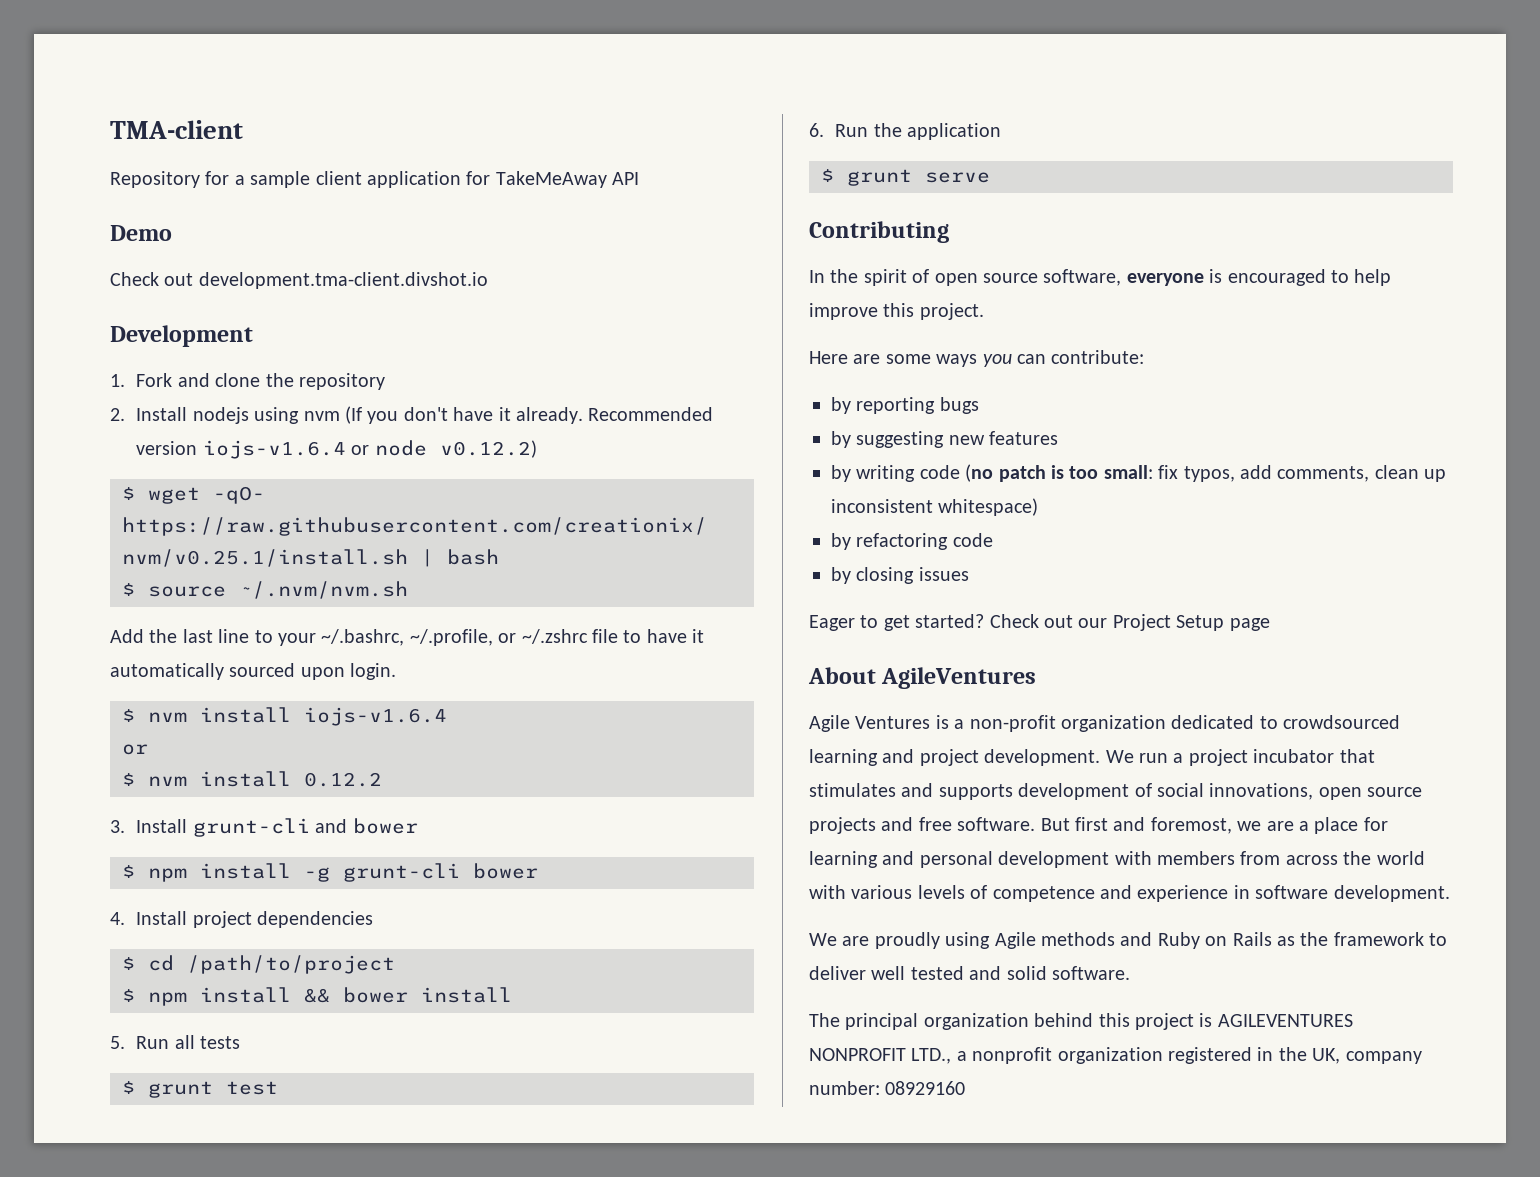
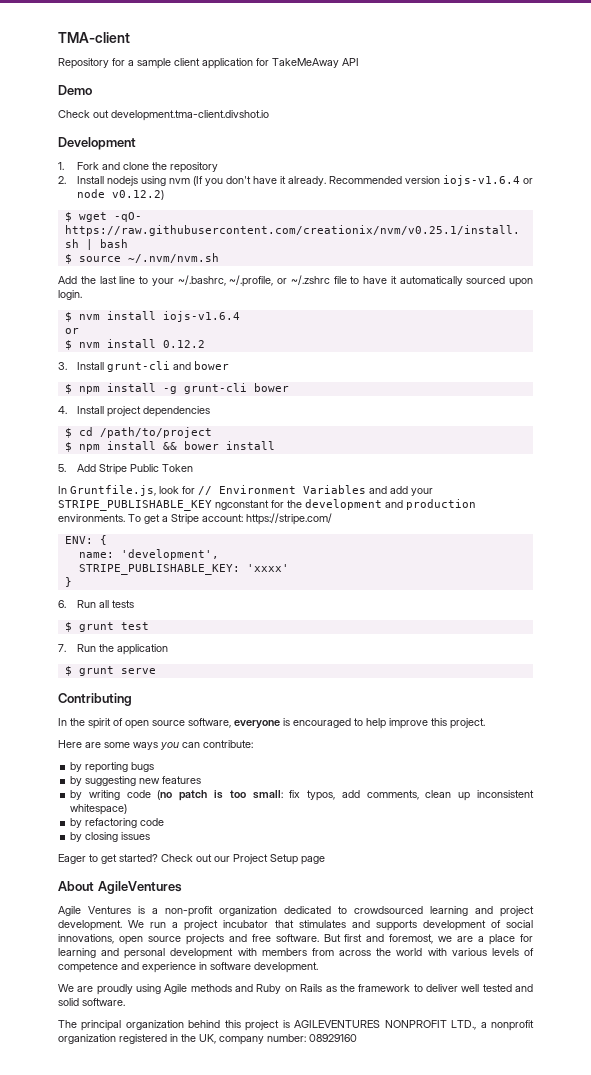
(125, 1042) none -> [76,464,193,475] [58,485,433,496] [58,499,476,511] [58,513,332,525] [64,535,107,545] [78,549,219,560] [78,564,289,575] [64,577,72,587] [58,600,66,608] Add Stripe Public Token // In Gruntfile.js, look for // Environment Variables and add your STRIPE_PUBLISHABLE_KEY ngconstant for the development and production environments. To get a Stripe account: https://stripe.com/ // ENV: { // name: 'development', // STRIPE_PUBLISHABLE_KEY: 'xxxx' // } // 6.
[809,123,824,137] 6. -> [58,644,66,652] 7.

